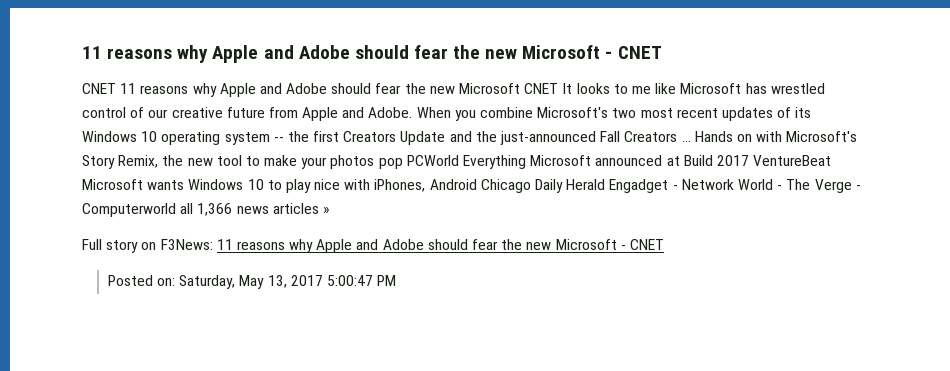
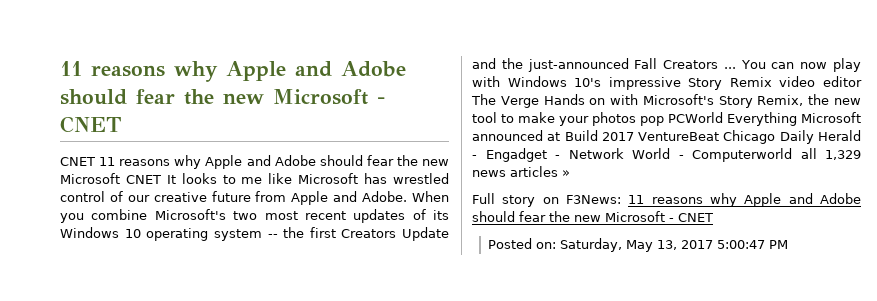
(691, 141) none -> [740,58,861,72] [472,76,862,90] [471,94,539,108] You can now play with Windows 10's impressive Story Remix video editor The Verge
[82,179,477,193] Microsoft wants Windows 10 to play nice with iPhones, Android -> (720, 136) none
(606, 184) none -> [472,155,477,159] -
[786,179,861,193] The Verge - -> (684, 157) none
[197,203,233,216] 1,366 -> [825,150,861,160] 1,329

